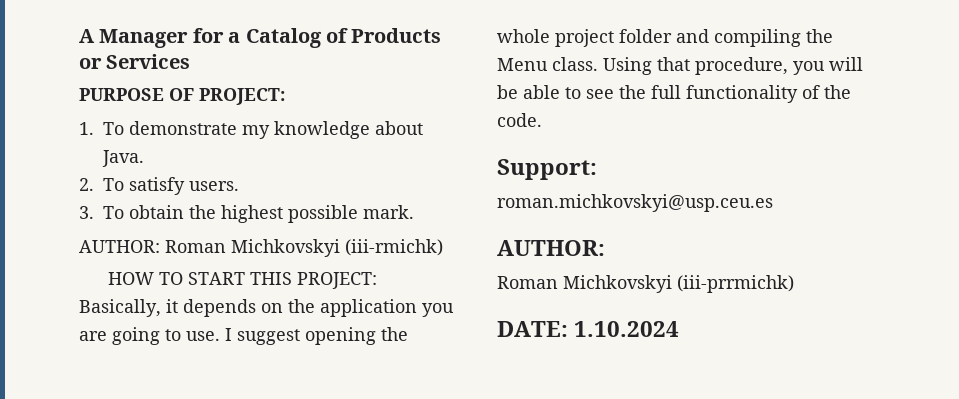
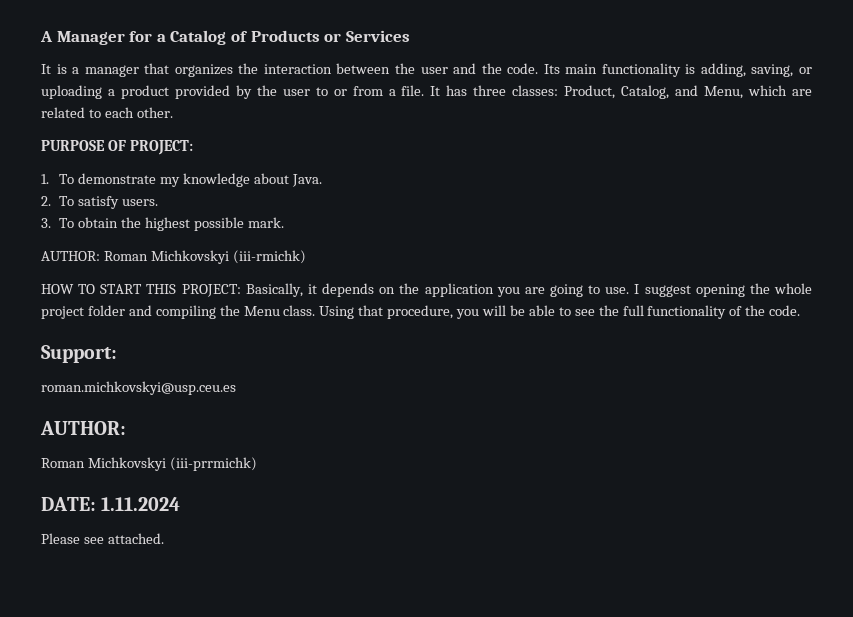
(191, 61) none -> [41,63,812,77] [41,85,813,99] [41,107,173,118] // It is a manager that organizes the interaction between the user and the code. Its main functionality is adding, saving, or uploading a product provided by the user to or from a file. It has three classes: Product, Catalog, and Menu, which are related to each other.
[574,321,680,337] 1.10.2024 -> [101,497,181,511] [41,533,164,544] 1.11.2024 // Please see attached.

